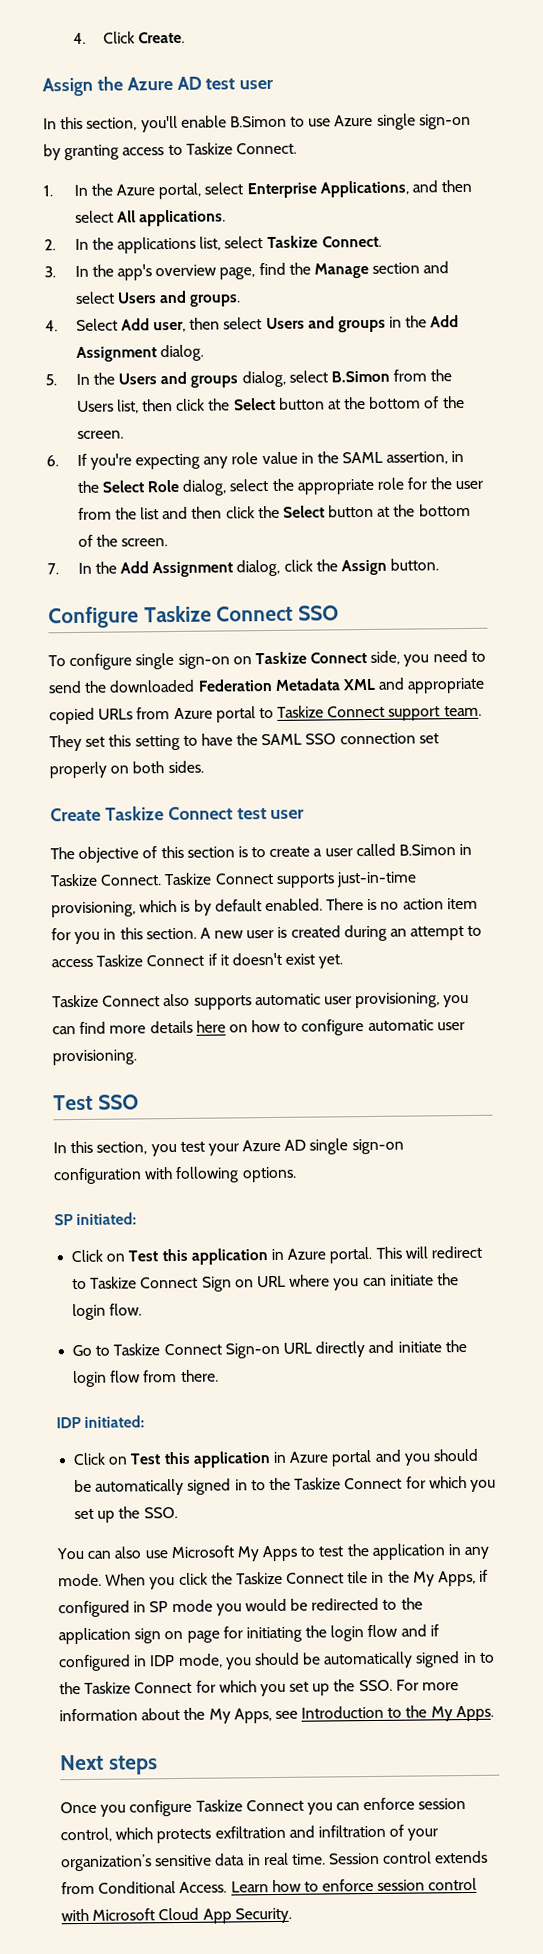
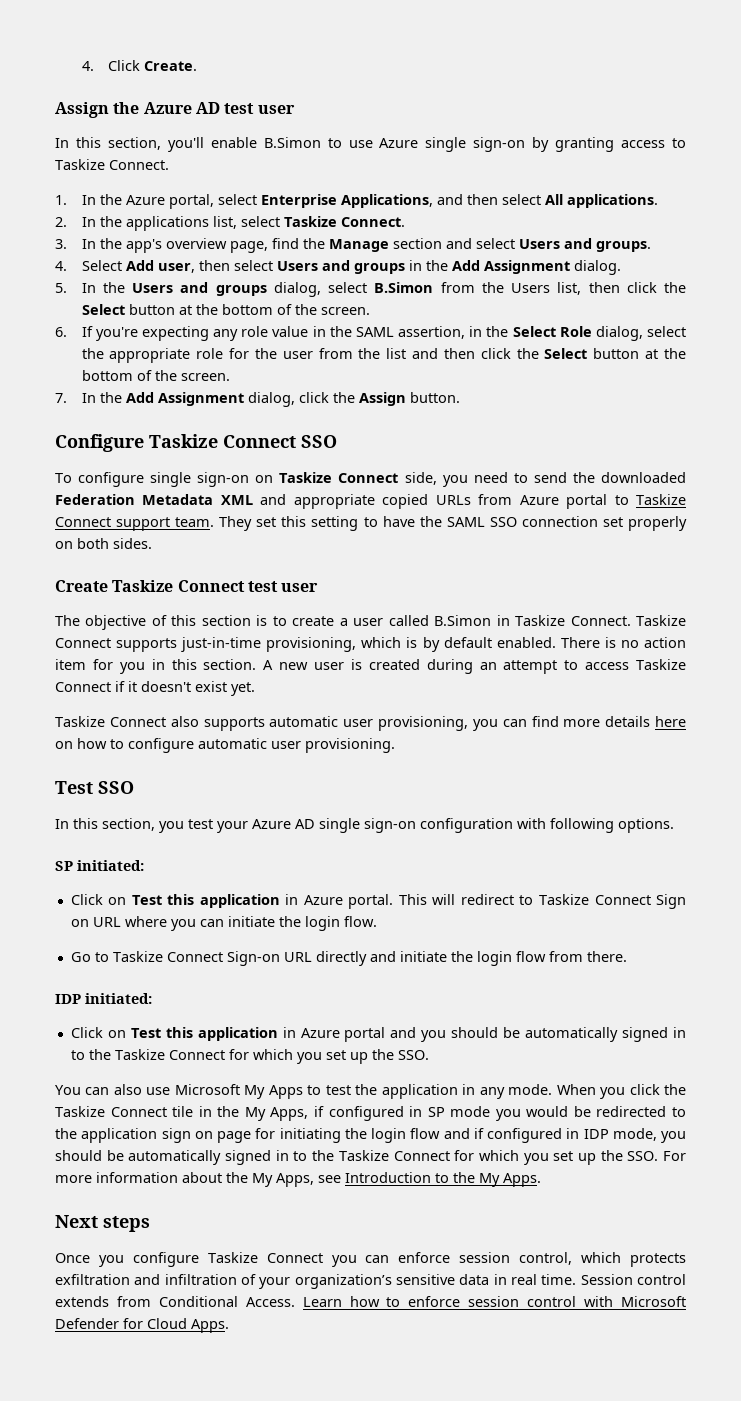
[158,1907,292,1924] Cloud App Security. -> [55,1318,229,1333] Defender for Cloud Apps.

